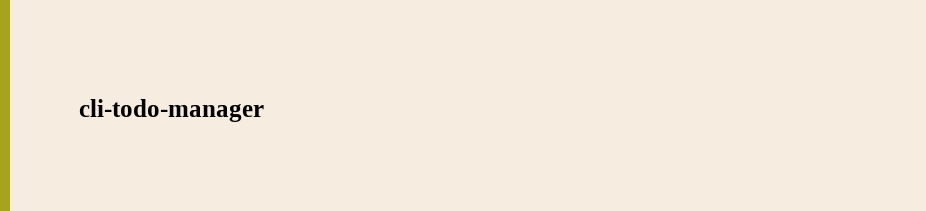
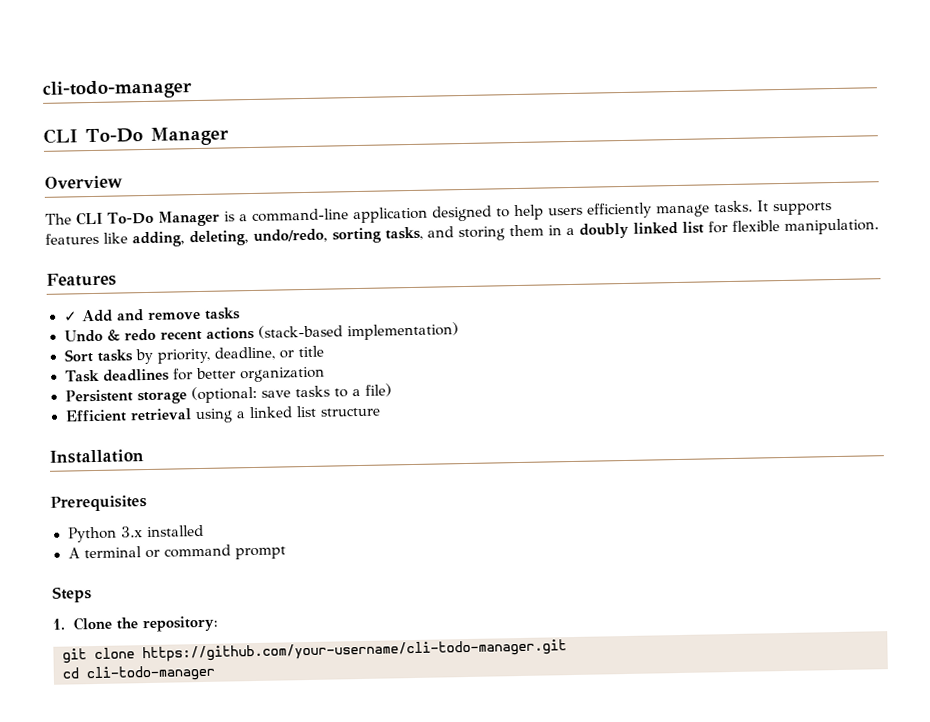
[79,99,264,122] cli-todo-manager -> [42,79,192,100] [43,126,229,146] [44,175,123,189] [45,200,832,227] [45,218,879,248] [46,272,117,287] [62,307,241,323] [63,322,459,343] [63,345,325,365] [64,366,326,383] [64,383,392,405] [64,405,381,424] [49,449,144,464] [50,495,147,512] [67,524,204,543] [67,544,286,560] [52,586,92,603] [52,615,220,633] [62,639,567,664] [62,664,215,683] cli-todo-manager // CLI To-Do Manager // Overview // The CLI To-Do Manager is a command-line application designed to help users efficiently manage tasks. It supports features like adding, deleting, undo/redo, sorting tasks, and storing them in a doubly linked list for flexible manipulation. // Features // ✓ Add and remove tasks // Undo & redo recent actions (stack-based implementation) // Sort tasks by priority, deadline, or title // Task deadlines for better organization // Persistent storage (optional: save tasks to a file) // Efficient retrieval using a linked list structure // Installation // Prerequisites // Python 3.x installed // A terminal or command prompt // Steps // 1. Clone the repository: // git clone https://github.com/your-username/cli-todo-manager.git // cd cli-todo-manager

